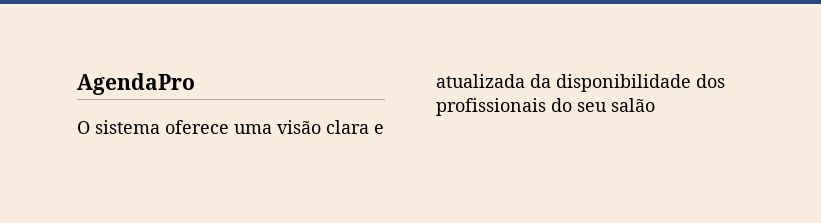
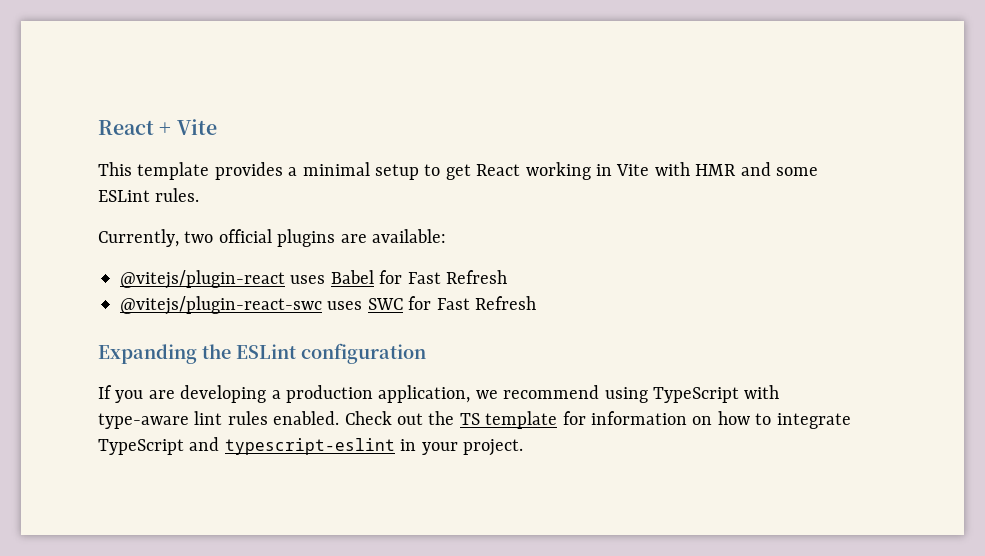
[77,73,195,95] [77,120,384,134] [436,74,725,92] [436,98,655,116] AgendaPro // O sistema oferece uma visão clara e atualizada da disponibilidade dos profissionais do seu salão -> [98,119,217,135] [98,162,818,180] [98,188,200,202] [98,229,446,247] [120,270,507,289] [120,296,536,315] [98,343,426,364] [98,385,780,403] [98,411,851,429] [98,437,523,456] React + Vite // This template provides a minimal setup to get React working in Vite with HMR and some ESLint rules. // Currently, two official plugins are available: // @vitejs/plugin-react uses Babel for Fast Refresh // @vitejs/plugin-react-swc uses SWC for Fast Refresh // Expanding the ESLint configuration // If you are developing a production application, we recommend using TypeScript with type-aware lint rules enabled. Check out the TS template for information on how to integrate TypeScript and typescript-eslint in your project.

